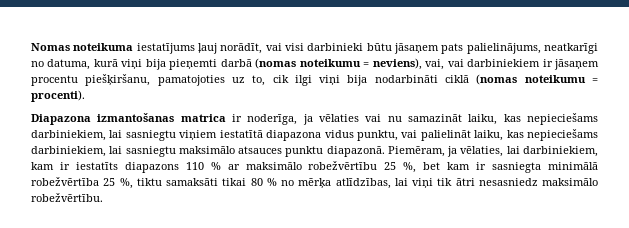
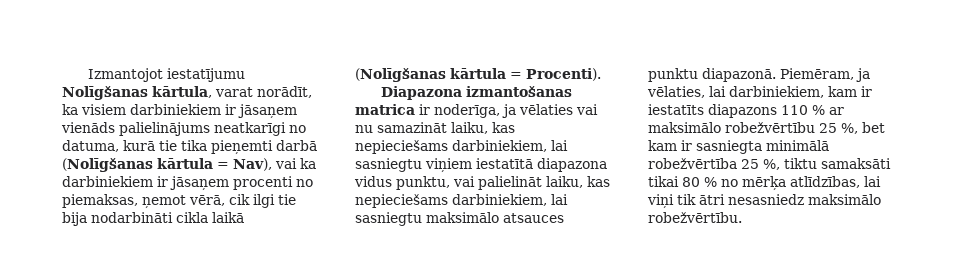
[31,43,598,54] [31,58,599,70] [31,74,266,86] Nomas noteikuma iestatījums ļauj norādīt, vai visi darbinieki būtu jāsaņem pats palielinājums, neatkarīgi no datuma, kurā viņi bija pieņemti darbā (nomas noteikumu = neviens), vai, vai darbiniekiem ir jāsaņem procentu piešķiršanu, pamatojoties uz to, -> [88,68,246,82] [62,86,312,100] [62,104,297,119] [61,122,306,136] [62,140,317,155] [62,158,316,172] [62,176,313,191] [62,194,225,209] Izmantojot iestatījumu Nolīgšanas kārtula, varat norādīt, ka visiem darbiniekiem ir jāsaņem vienāds palielinājums neatkarīgi no datuma, kurā tie tika pieņemti darbā (Nolīgšanas kārtula = Nav), vai ka darbiniekiem ir jāsaņem procenti no piemaksas, ņemot vērā,
[319,75,341,85] viņi -> [278,194,296,205] tie
[445,74,599,85] [31,90,85,102] ciklā (nomas noteikumu = procenti). -> [176,212,244,223] [355,68,601,82] cikla laikā (Nolīgšanas kārtula = Procenti).

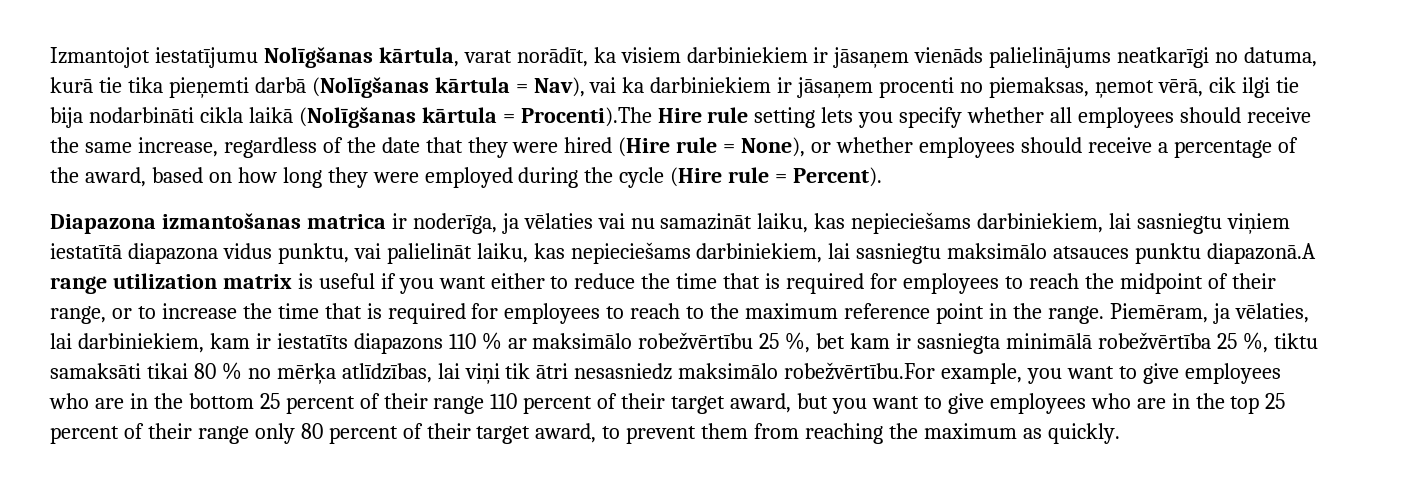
[526,68,601,81] Procenti). -> [520,107,1311,128] [50,137,1298,158] [50,167,883,188] Procenti).The Hire rule setting lets you specify whether all employees should receive the same increase, regardless of the date that they were hired (Hire rule = None), or whether employees should receive a percentage of the award, based on how long they were employed during the cycle (Hire rule = Percent).
[702,68,776,82] diapazonā. -> [1207,243,1317,264] [50,273,1276,294] [50,303,1104,324] diapazonā.A range utilization matrix is useful if you want either to reduce the time that is required for employees to reach the midpoint of their range, or to increase the time that is required for employees to reach to the maximum reference point in the range.
[648,212,742,223] robežvērtību. -> [784,362,1281,384] [49,393,1286,414] [50,423,1120,444] robežvērtību.For example, you want to give employees who are in the bottom 25 percent of their range 110 percent of their target award, but you want to give employees who are in the top 25 percent of their range only 80 percent of their target award, to prevent them from reaching the maximum as quickly.

